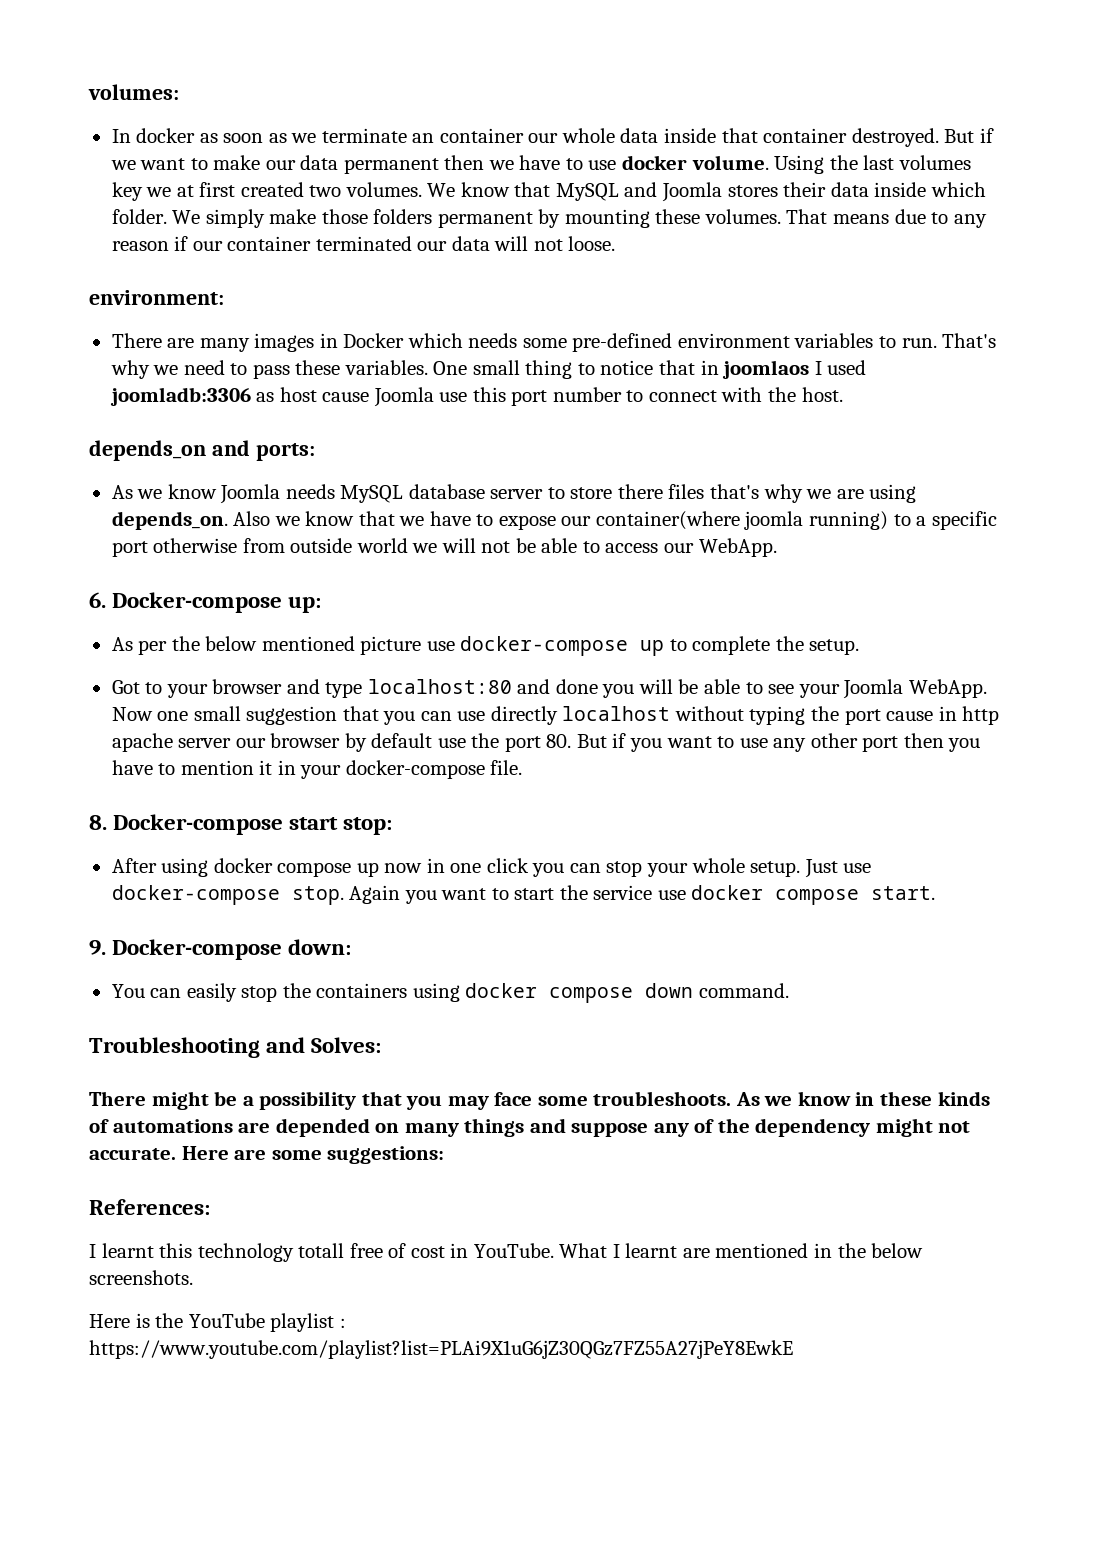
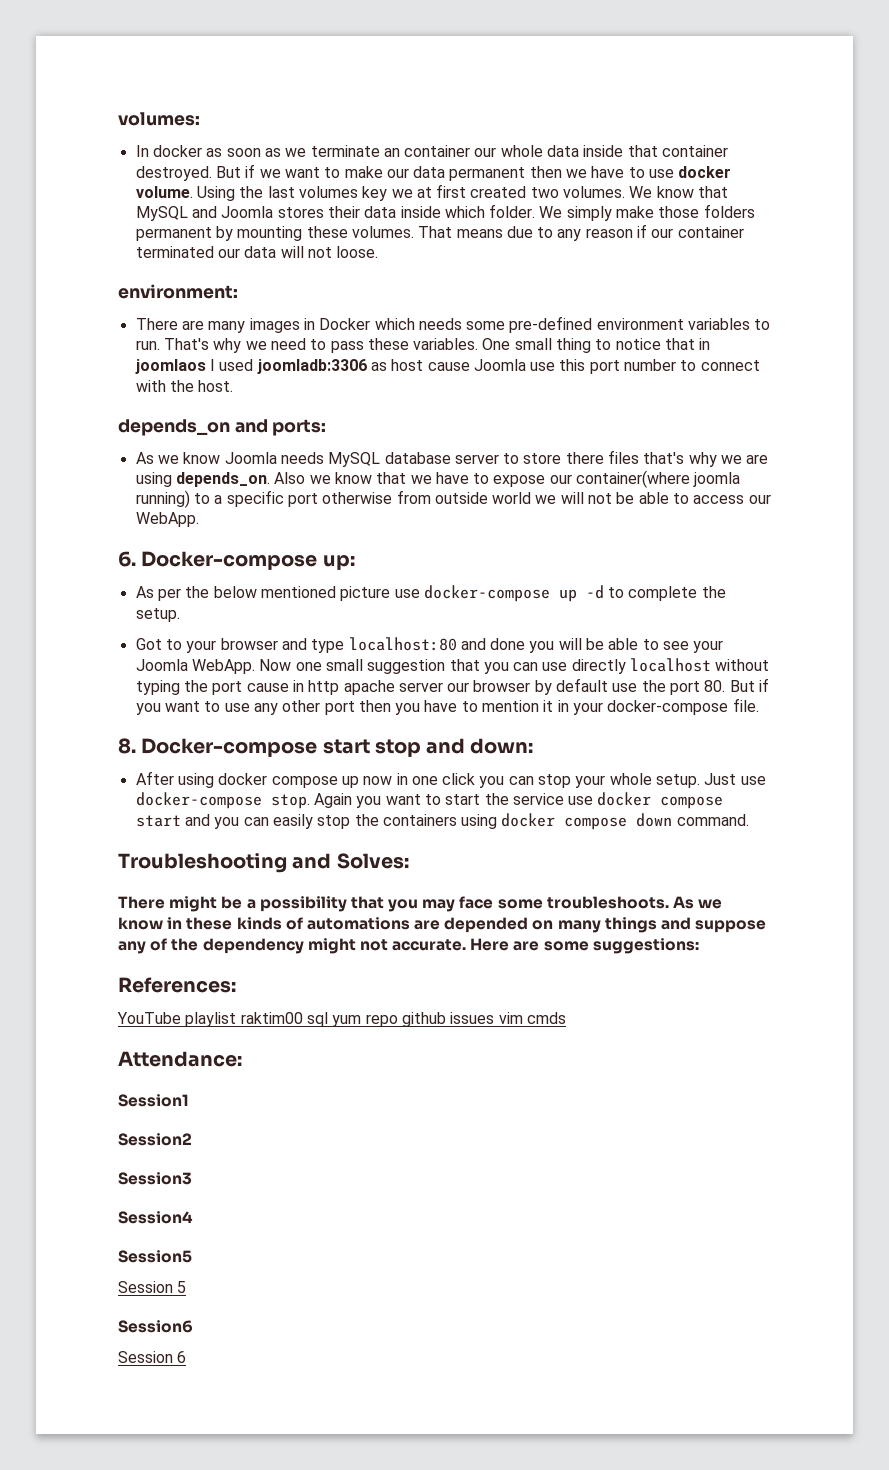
(665, 648) none -> [585,585,604,599] -d
[343,817,393,835] stop: -> [374,738,534,757] stop and down:
[871,886,936,900] [89,939,352,960] [111,984,145,998] start. // 9. Docker-compose down: // You -> [135,814,240,829] start and you
[89,1243,924,1262] [89,1270,193,1285] [89,1313,346,1332] [89,1340,793,1359] I learnt this technology totall free of cost in YouTube. What I learnt are mentioned in the below screenshots. // Here is the YouTube playlist : https://www.youtube.com/playlist?list=PLAi9X1uG6jZ30QGz7FZ55A27jPeY8EwkE -> [117,1012,566,1027] [118,1051,242,1067] [118,1094,189,1107] [118,1133,192,1146] [118,1172,192,1185] [118,1211,193,1224] [118,1250,192,1263] [118,1281,187,1293] [118,1320,193,1333] [118,1351,187,1363] YouTube playlist raktim00 sql yum repo github issues vim cmds // Attendance: // Session1 // Session2 // Session3 // Session4 // Session5 // Session 5 // Session6 // Session 6

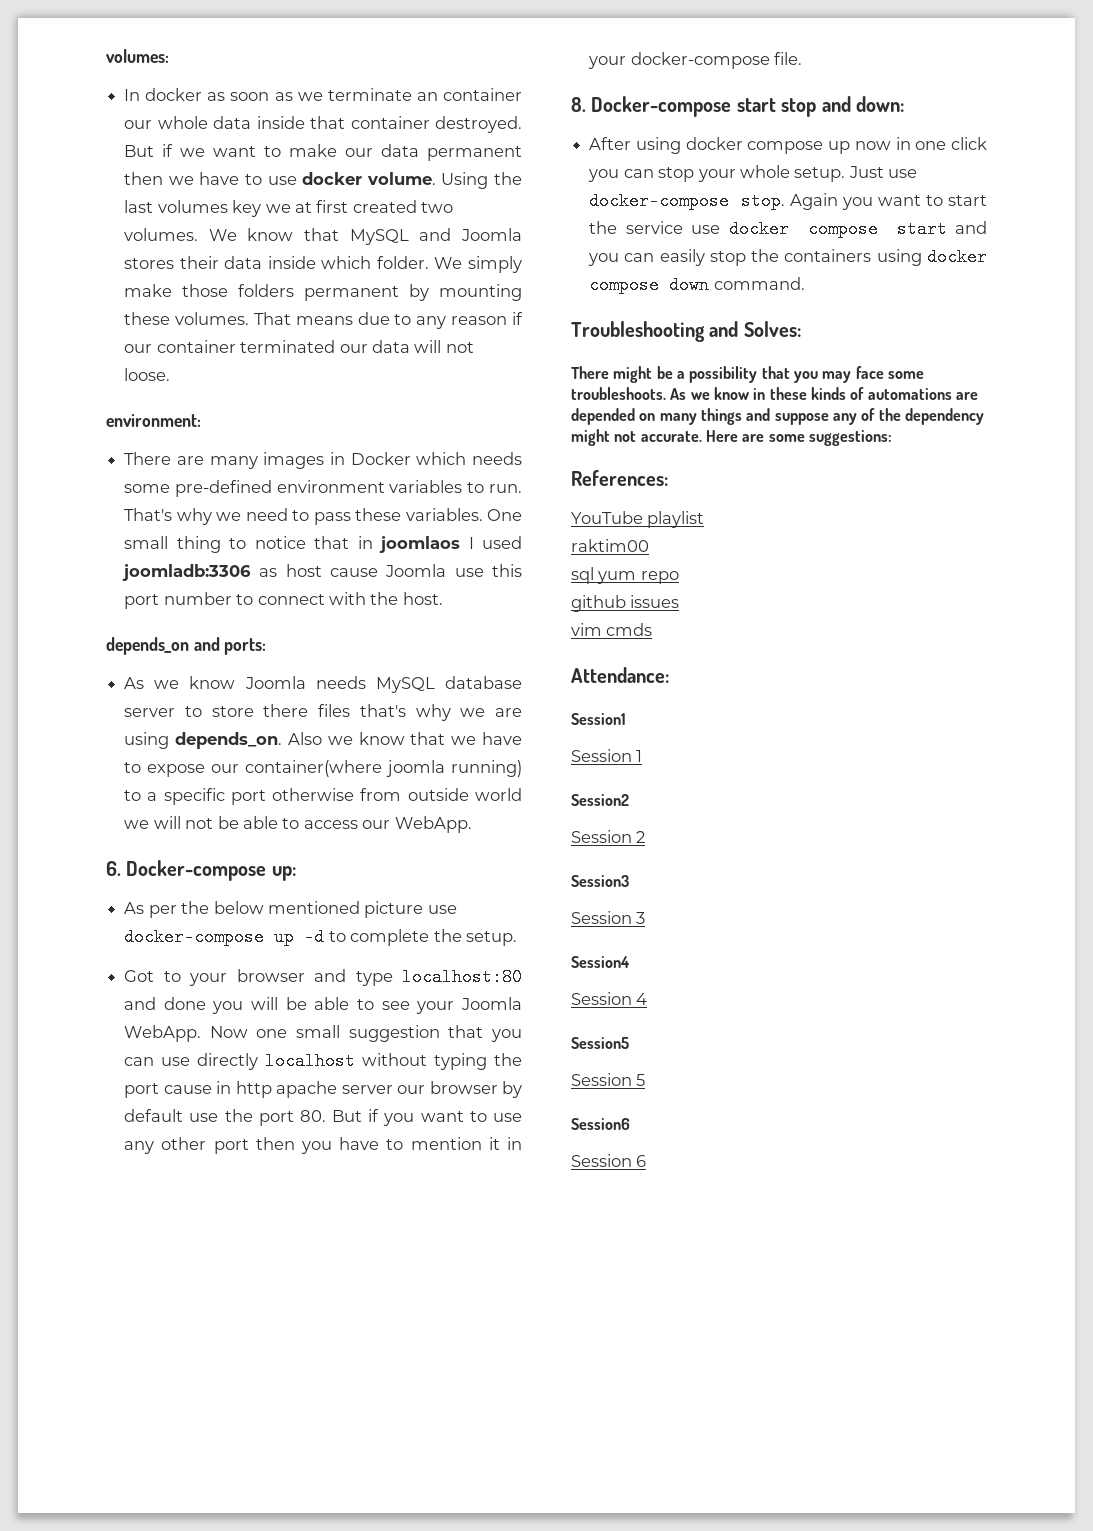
(237, 1019) none -> (705, 519) //
(303, 1018) none -> (649, 545) //
(398, 1020) none -> (679, 577) //
(495, 1018) none -> (680, 601) //
(189, 1100) none -> [571,749,643,762] // Session 1
(192, 1139) none -> [571,830,646,843] // Session 2
(192, 1178) none -> [571,911,646,924] // Session 3
(193, 1217) none -> [571,992,648,1005] // Session 4

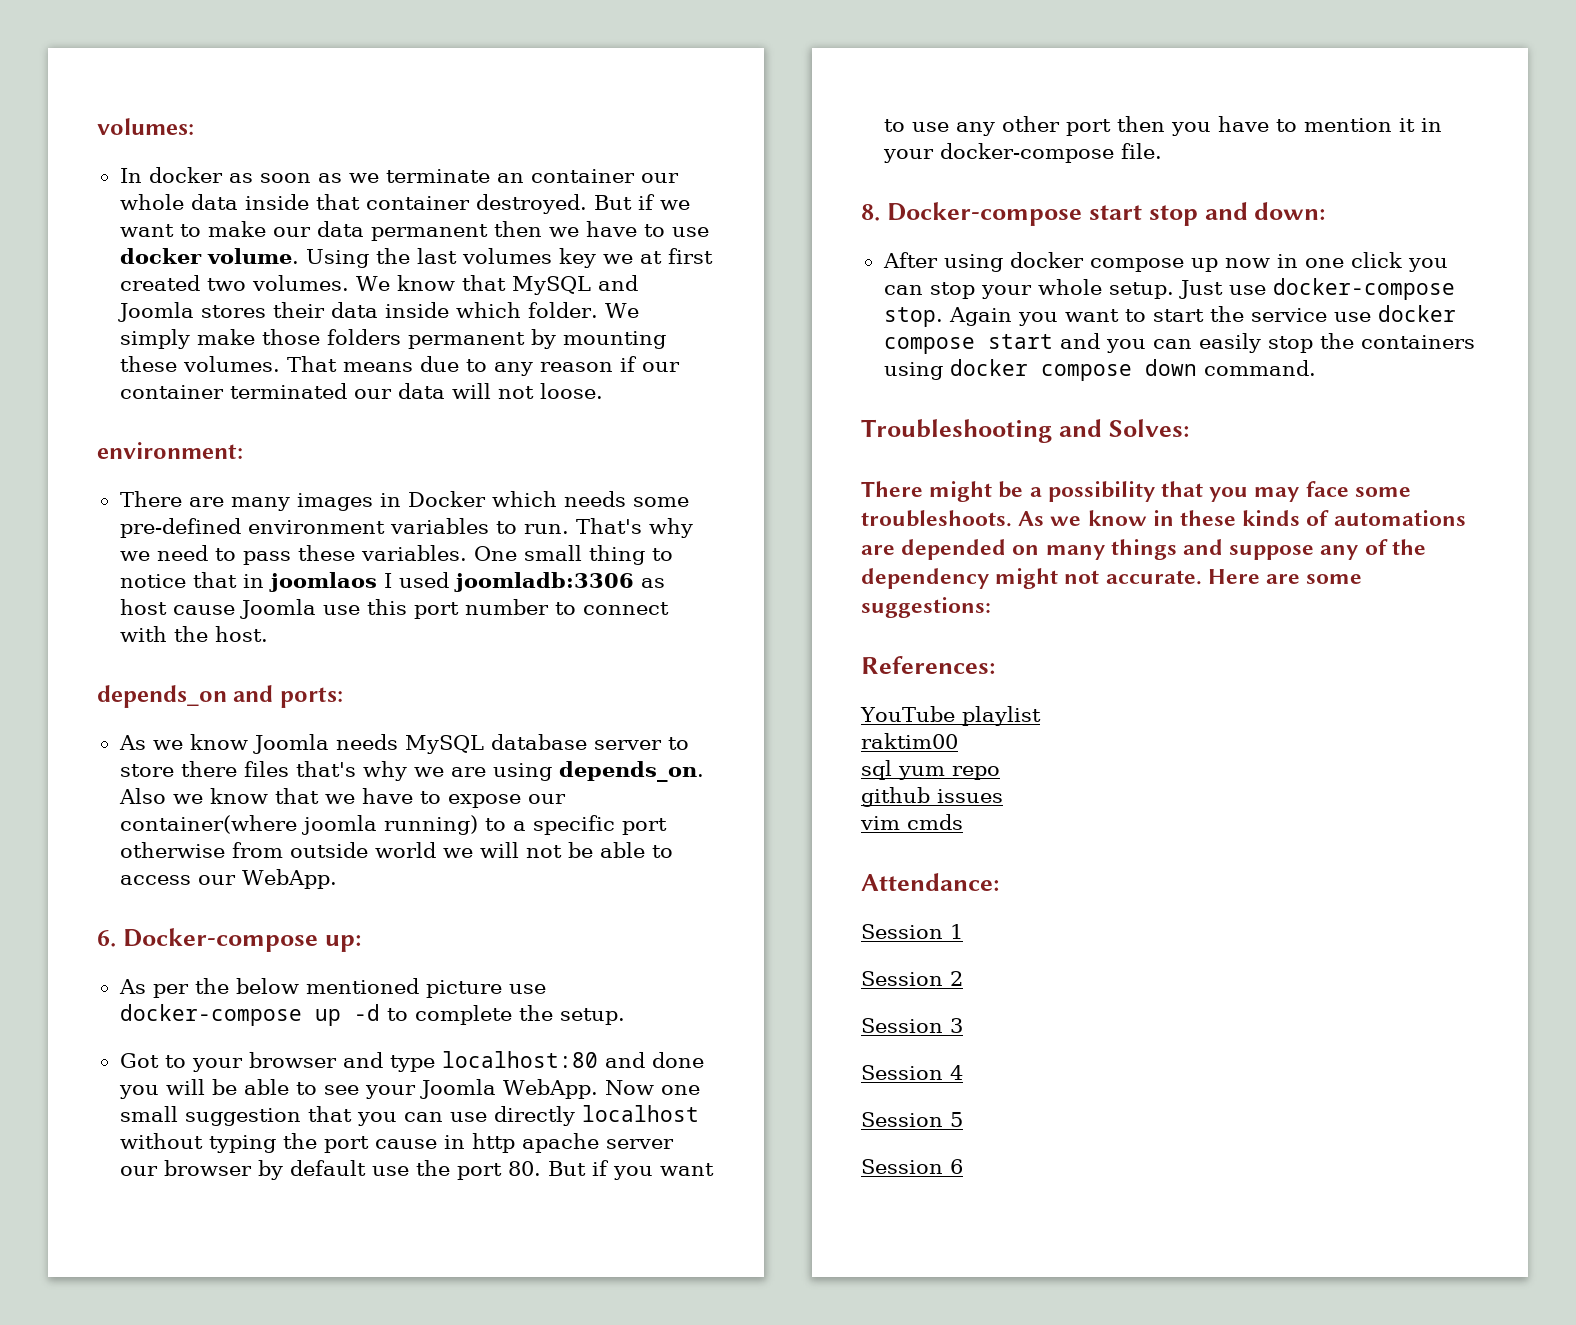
[571,713,626,725] // Session1 -> (999, 882) none
[571,794,629,806] // Session2 -> (963, 931) none
[571,875,629,887] // Session3 -> (963, 978) none
[571,956,630,968] // Session4 -> (963, 1025) none
[571,1037,629,1049] // Session5 -> (963, 1072) none
[571,1118,630,1130] // Session6 -> (963, 1119) none

